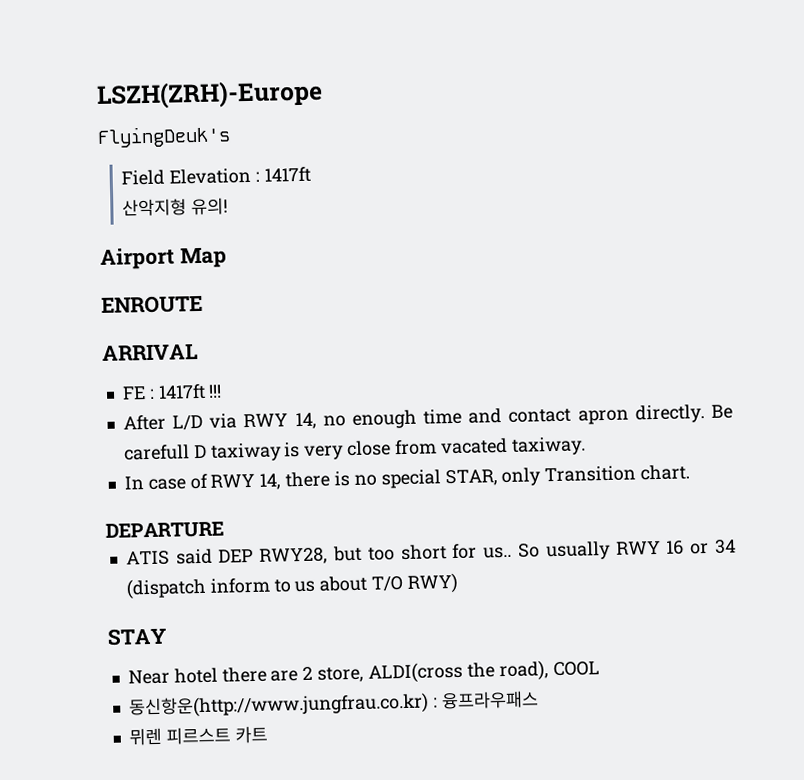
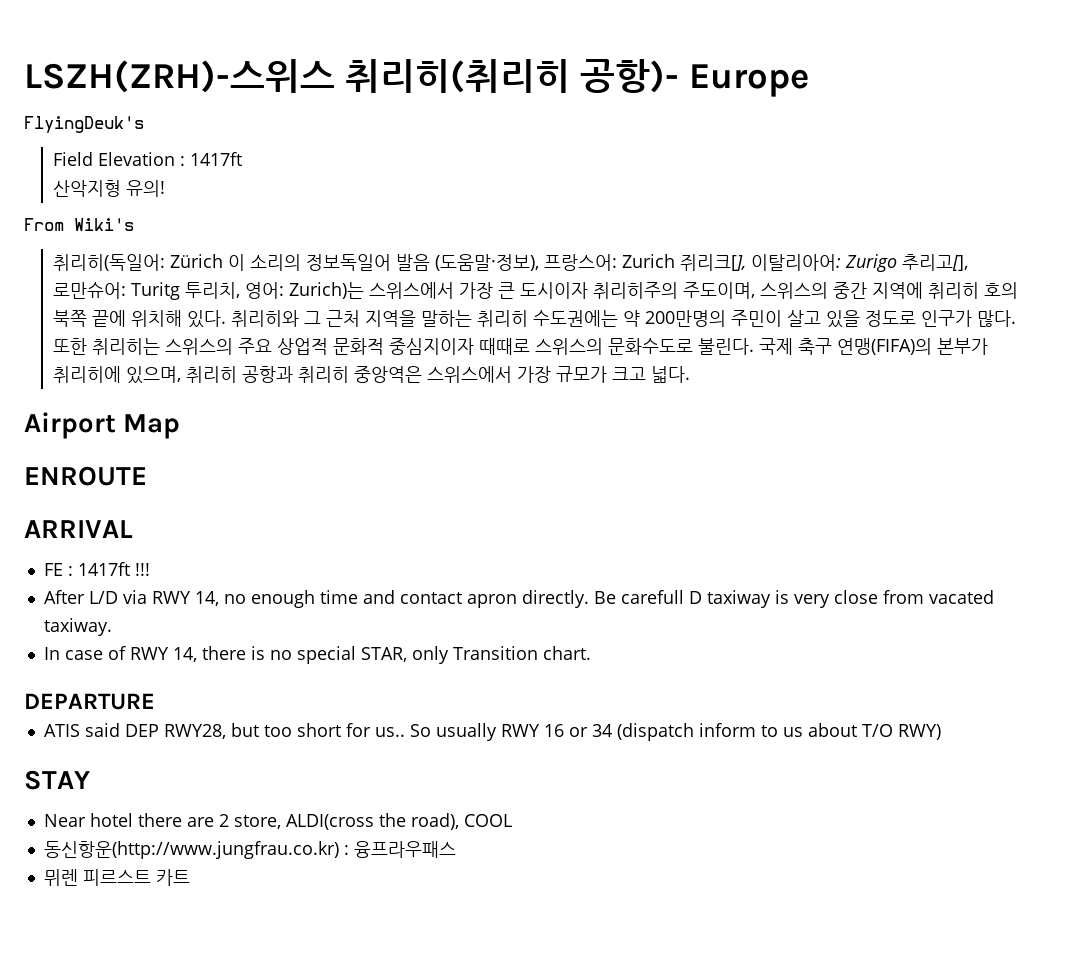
[96,79,323,110] LSZH(ZRH)-Europe -> [24,59,809,97] LSZH(ZRH)-스위스 취리히(취리히 공항)- Europe
(229, 206) none -> [24,218,134,231] [53,254,969,272] [53,282,1019,300] [53,310,1017,328] [53,338,989,355] [53,366,691,384] // From Wiki's // 취리히(독일어: Zürich 이 소리의 정보독일어 발음 (도움말·정보), 프랑스어: Zurich 쥐리크[], 이탈리아어: Zurigo 추리고[], 로만슈어: Turitg 투리치, 영어: Zurich)는 스위스에서 가장 큰 도시이자 취리히주의 주도이며, 스위스의 중간 지역에 취리히 호의 북쪽 끝에 위치해 있다. 취리히와 그 근처 지역을 말하는 취리히 수도권에는 약 200만명의 주민이 살고 있을 정도로 인구가 많다. 또한 취리히는 스위스의 주요 상업적 문화적 중심지이자 때때로 스위스의 문화수도로 불린다. 국제 축구 연맹(FIFA)의 본부가 취리히에 있으며, 취리히 공항과 취리히 중앙역은 스위스에서 가장 규모가 크고 넓다.

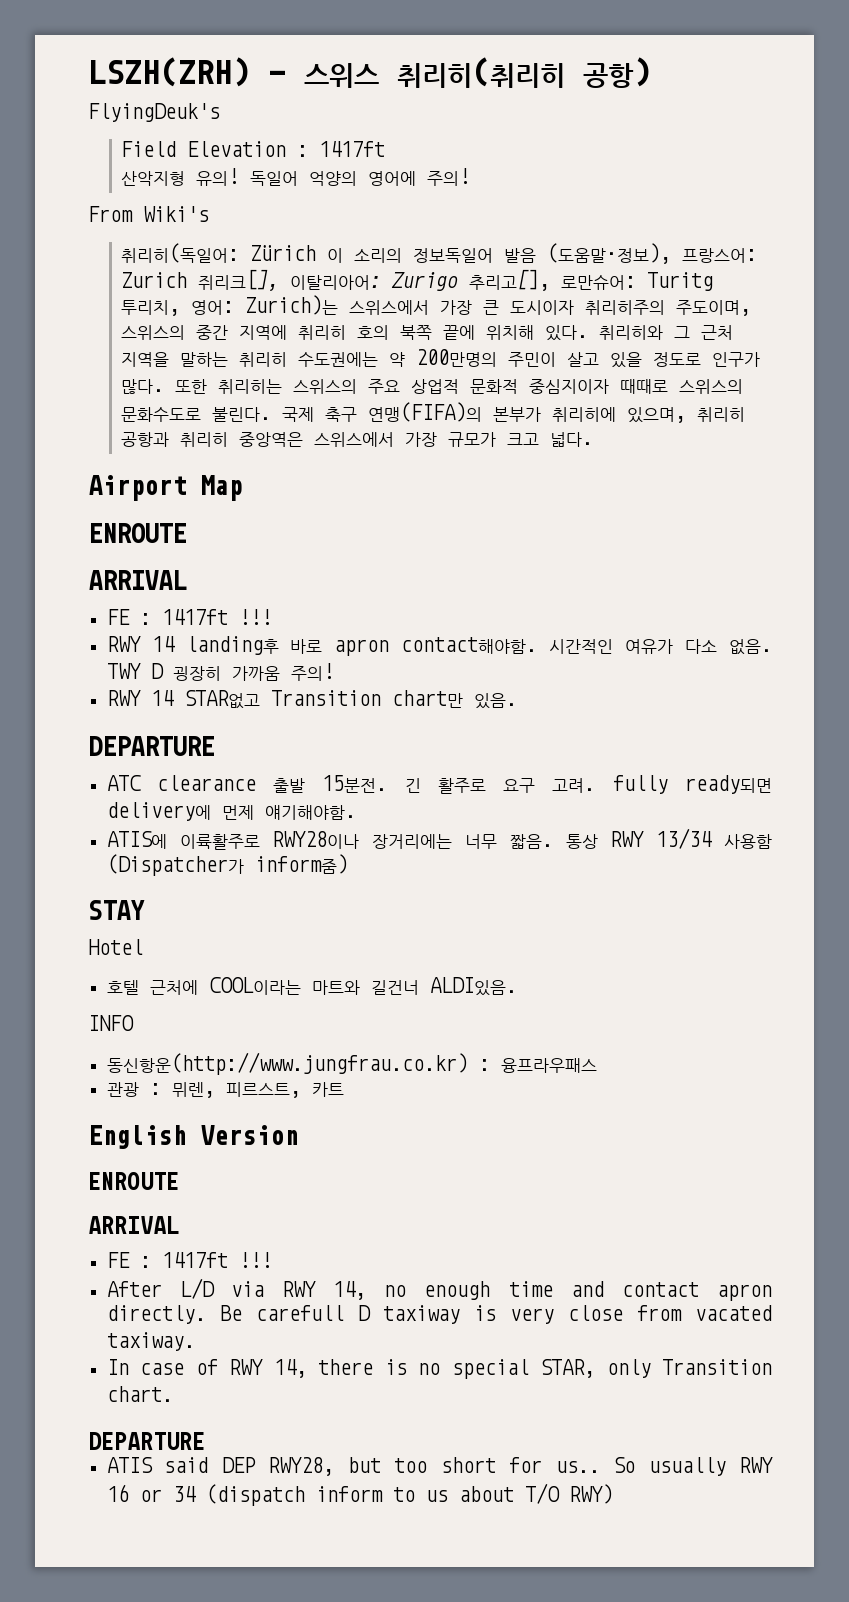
[24,59,809,97] LSZH(ZRH)-스위스 취리히(취리히 공항)- Europe -> [88,57,651,88] LSZH(ZRH) - 스위스 취리히(취리히 공항)
(166, 188) none -> [250,168,471,186] 독일어 억양의 영어에 주의!
(150, 569) none -> [106,636,772,656] [106,663,334,681] [106,690,517,709] [88,736,214,756] [106,775,772,794] [106,802,356,821] [106,828,773,850] [106,854,348,876] [88,900,145,920] [88,939,143,955] [106,977,517,996] [88,1015,134,1031] [106,1052,597,1075] [106,1082,344,1098] [88,1125,298,1149] [88,1172,179,1190] [88,1216,179,1234] [106,1252,272,1268] // RWY 14 landing후 바로 apron contact해야함. 시간적인 여유가 다소 없음. TWY D 굉장히 가까움 주의! // RWY 14 STAR없고 Transition chart만 있음. // DEPARTURE // ATC clearance 출발 15분전. 긴 활주로 요구 고려. fully ready되면 delivery에 먼제 얘기해야함. // ATIS에 이륙활주로 RWY28이나 장거리에는 너무 짧음. 통상 RWY 13/34 사용함 (Dispatcher가 inform줌) // STAY // Hotel // 호텔 근처에 COOL이라는 마트와 길건너 ALDI있음. // INFO // 동신항운(http://www.jungfrau.co.kr) : 융프라우패스 // 관광 : 뮈렌, 피르스트, 카트 // English Version // ENROUTE // ARRIVAL // FE : 1417ft !!!
[24,770,90,790] [43,813,512,830] [43,841,456,859] [43,869,190,886] // STAY // Near hotel there are 2 store, ALDI(cross the road), COOL // 동신항운(http://www.jungfrau.co.kr) : 융프라우패스 // 뮈렌 피르스트 카트 -> (613, 1494) none

